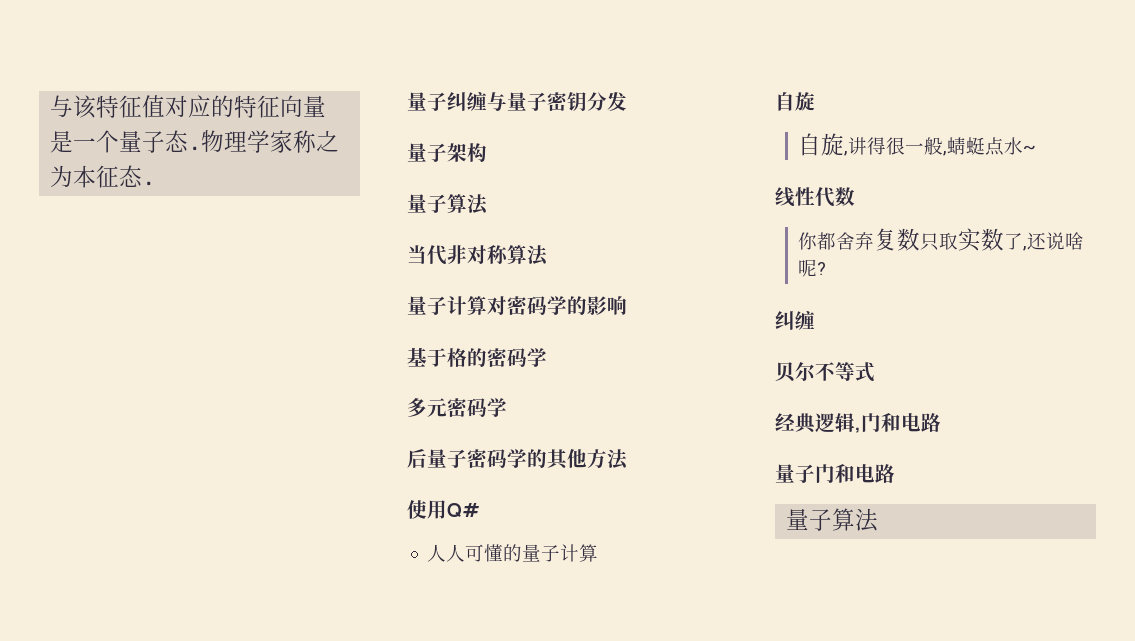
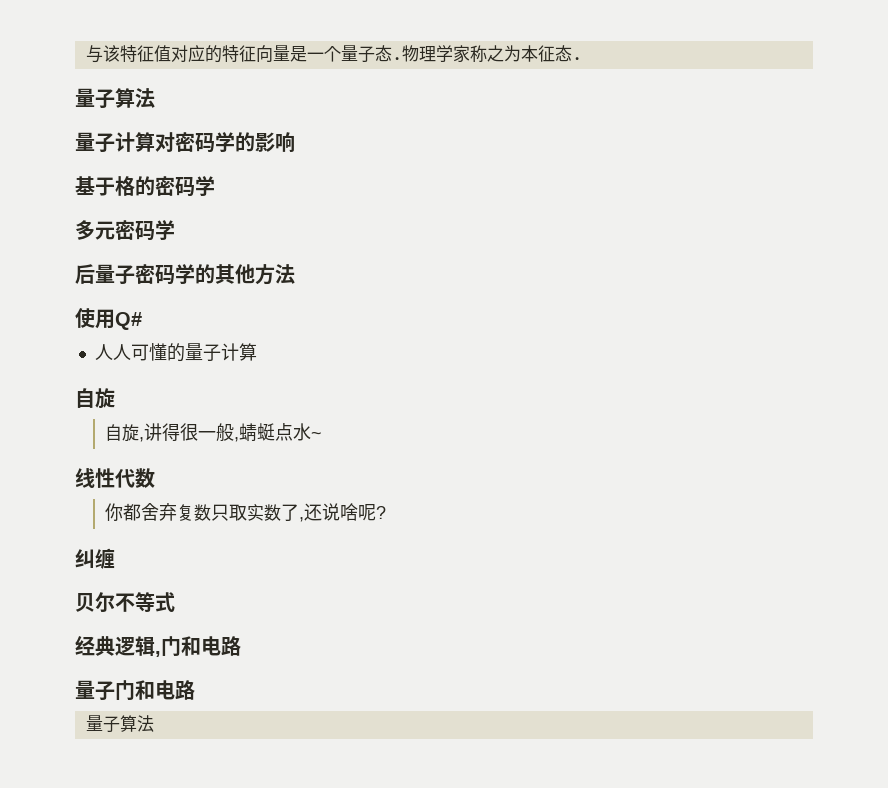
[447,92,627,111] [407,143,487,162] [407,194,488,215] [407,245,508,265] 纠缠与量子密钥分发 // 量子架构 // 量子算法 // 当代非对称 -> (115, 99) none

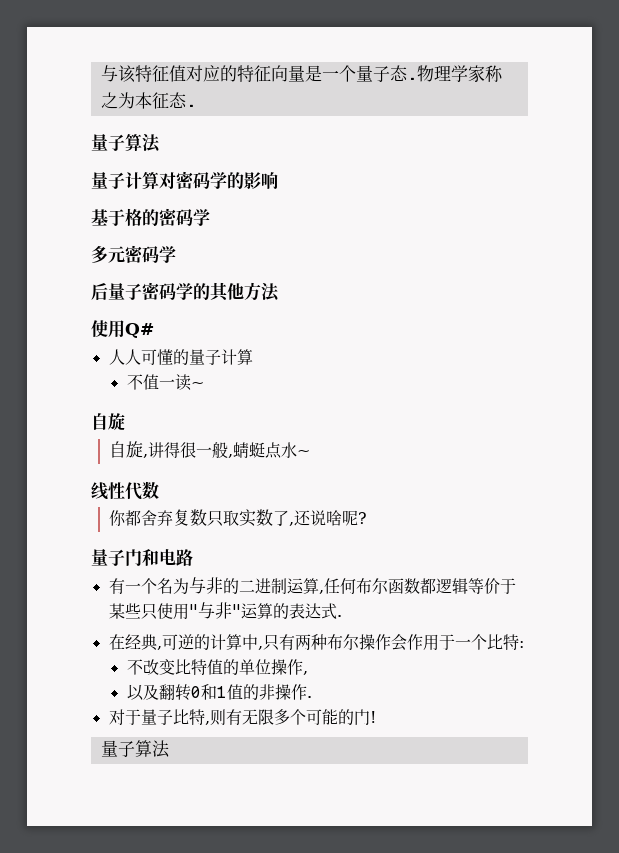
(257, 352) none -> [126,374,204,391] // 不值一读~
[75,548,115,569] [75,592,175,612] [75,636,241,657] [75,680,195,701] 纠缠 // 贝尔不等式 // 经典逻辑,门和电路 // 量子门和电路 -> [91,549,193,566] [108,577,516,594] [108,602,342,620] [108,634,524,651] [126,659,308,676] [126,684,312,701] [108,709,376,726] 量子门和电路 // 有一个名为与非的二进制运算,任何布尔函数都逻辑等价于某些只使用"与非"运算的表达式. // 在经典,可逆的计算中,只有两种布尔操作会作用于一个比特: // 不改变比特值的单位操作, // 以及翻转0和1值的非操作. // 对于量子比特,则有无限多个可能的门!

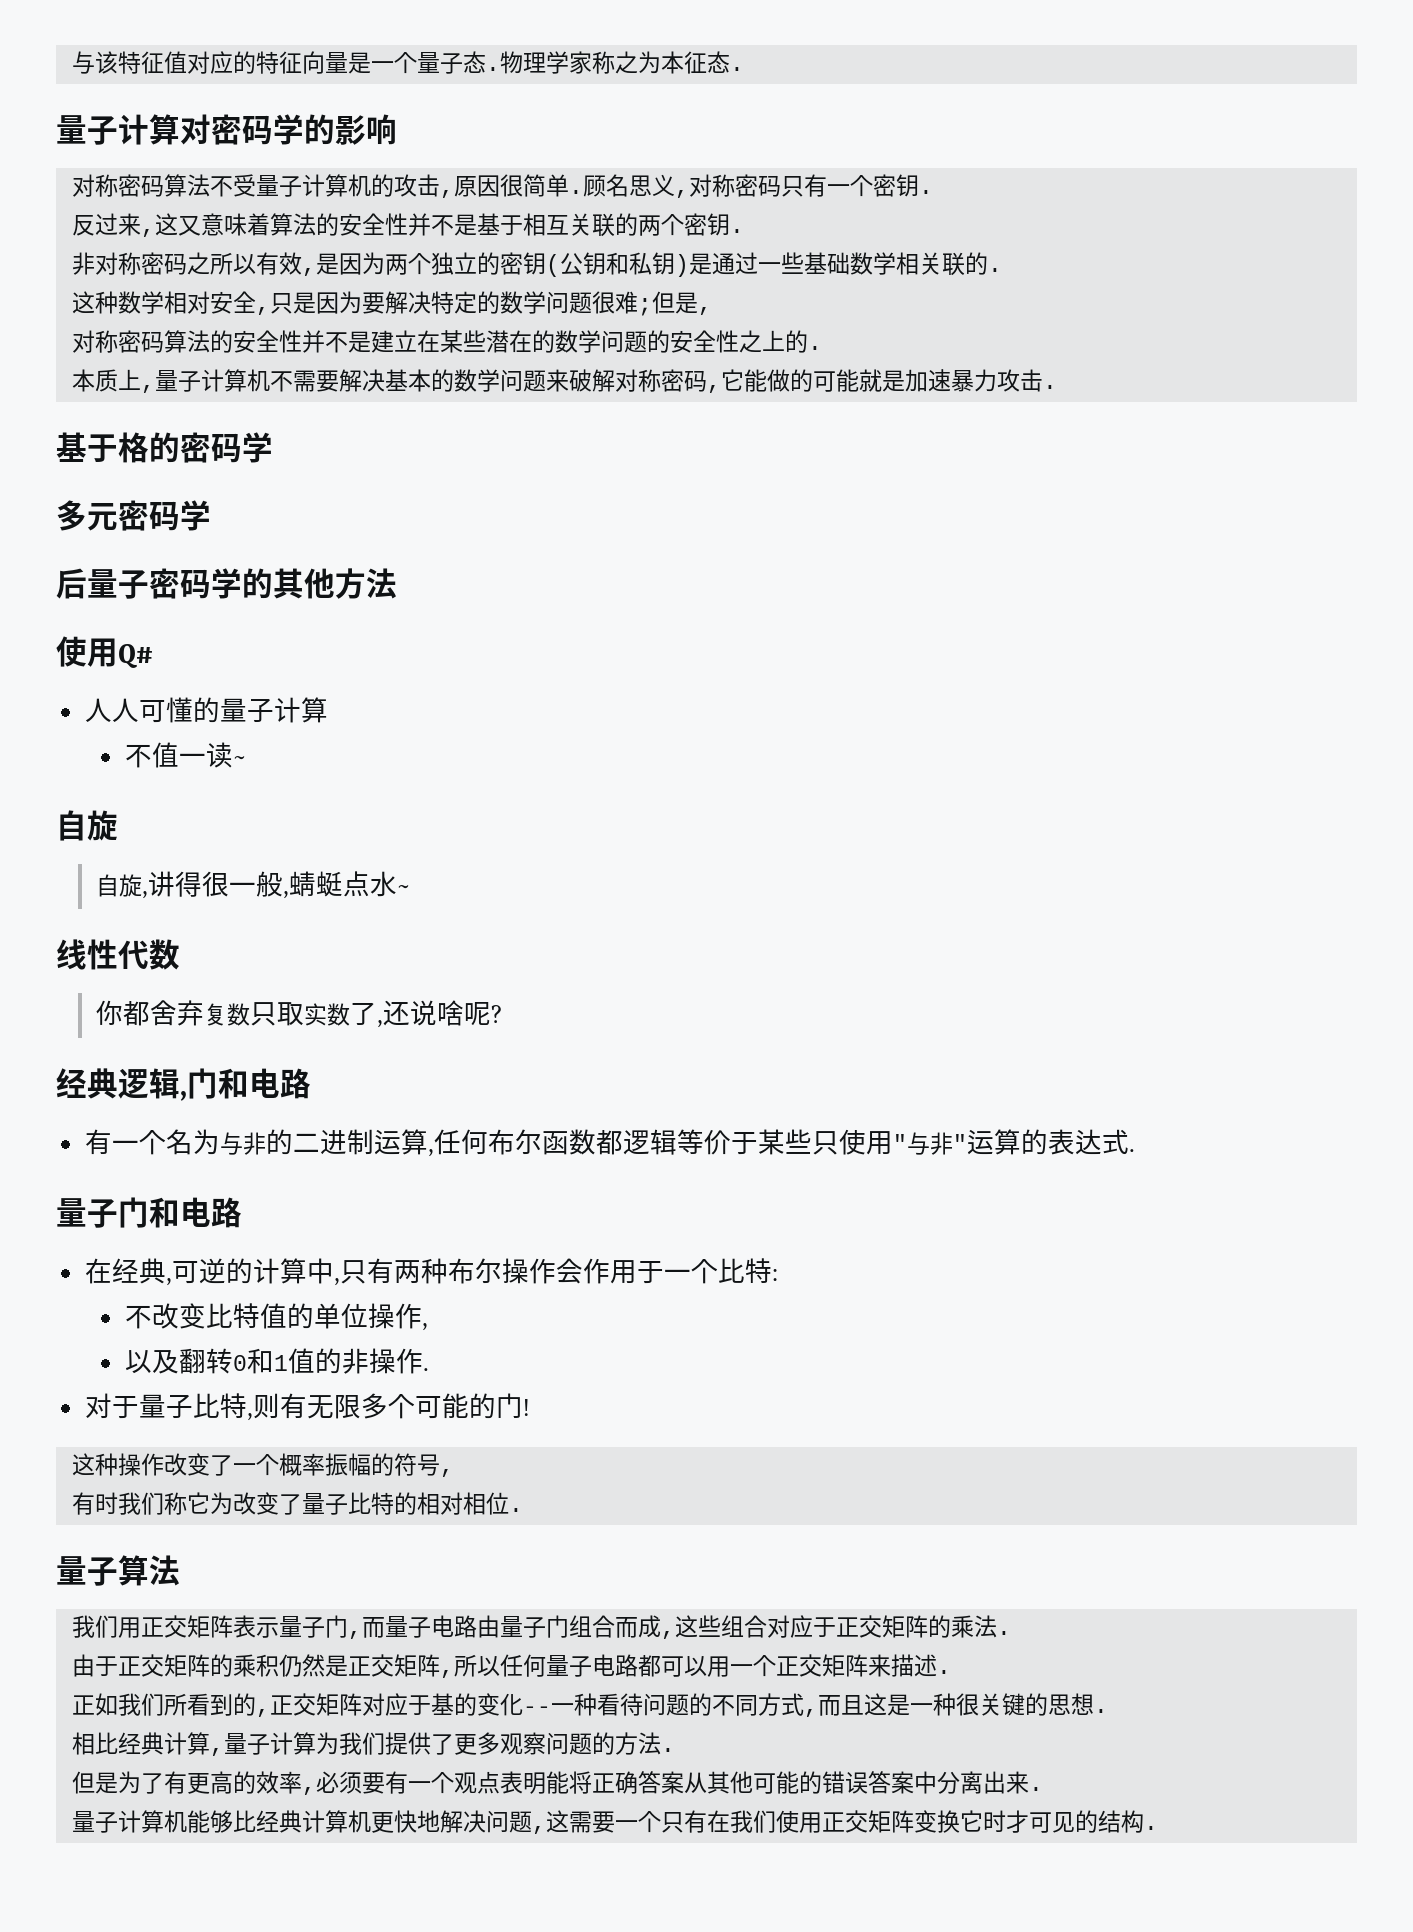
[91,133,161,153] // 量子算法 -> (744, 69) none
(278, 181) none -> [71,174,933,198] [71,213,744,237] [71,252,1002,277] [71,291,712,316] [71,330,822,353] [71,369,1057,393] // 对称密码算法不受量子计算机的攻击,原因很简单.顾名思义,对称密码只有一个密钥. // 反过来,这又意味着算法的安全性并不是基于相互关联的两个密钥. // 非对称密码之所以有效,是因为两个独立的密钥(公钥和私钥)是通过一些基础数学相关联的. // 这种数学相对安全,只是因为要解决特定的数学问题很难;但是, // 对称密码算法的安全性并不是建立在某些潜在的数学问题的安全性之上的. // 本质上,量子计算机不需要解决基本的数学问题来破解对称密码,它能做的可能就是加速暴力攻击.
[91,549,125,566] 量子 -> [56,1068,187,1101] 经典逻辑,
(342, 616) none -> [56,1197,242,1228] // 量子门和电路
[100,740,170,758] 量子算法 -> [71,1453,454,1477] [71,1492,523,1515] [56,1555,180,1586] [71,1615,1011,1639] [71,1654,951,1678] [71,1693,1108,1717] [71,1732,675,1756] [71,1771,1043,1795] [71,1810,1158,1834] 这种操作改变了一个概率振幅的符号, // 有时我们称它为改变了量子比特的相对相位. // 量子算法 // 我们用正交矩阵表示量子门,而量子电路由量子门组合而成,这些组合对应于正交矩阵的乘法. // 由于正交矩阵的乘积仍然是正交矩阵,所以任何量子电路都可以用一个正交矩阵来描述. // 正如我们所看到的,正交矩阵对应于基的变化--一种看待问题的不同方式,而且这是一种很关键的思想. // 相比经典计算,量子计算为我们提供了更多观察问题的方法. // 但是为了有更高的效率,必须要有一个观点表明能将正确答案从其他可能的错误答案中分离出来. // 量子计算机能够比经典计算机更快地解决问题,这需要一个只有在我们使用正交矩阵变换它时才可见的结构.

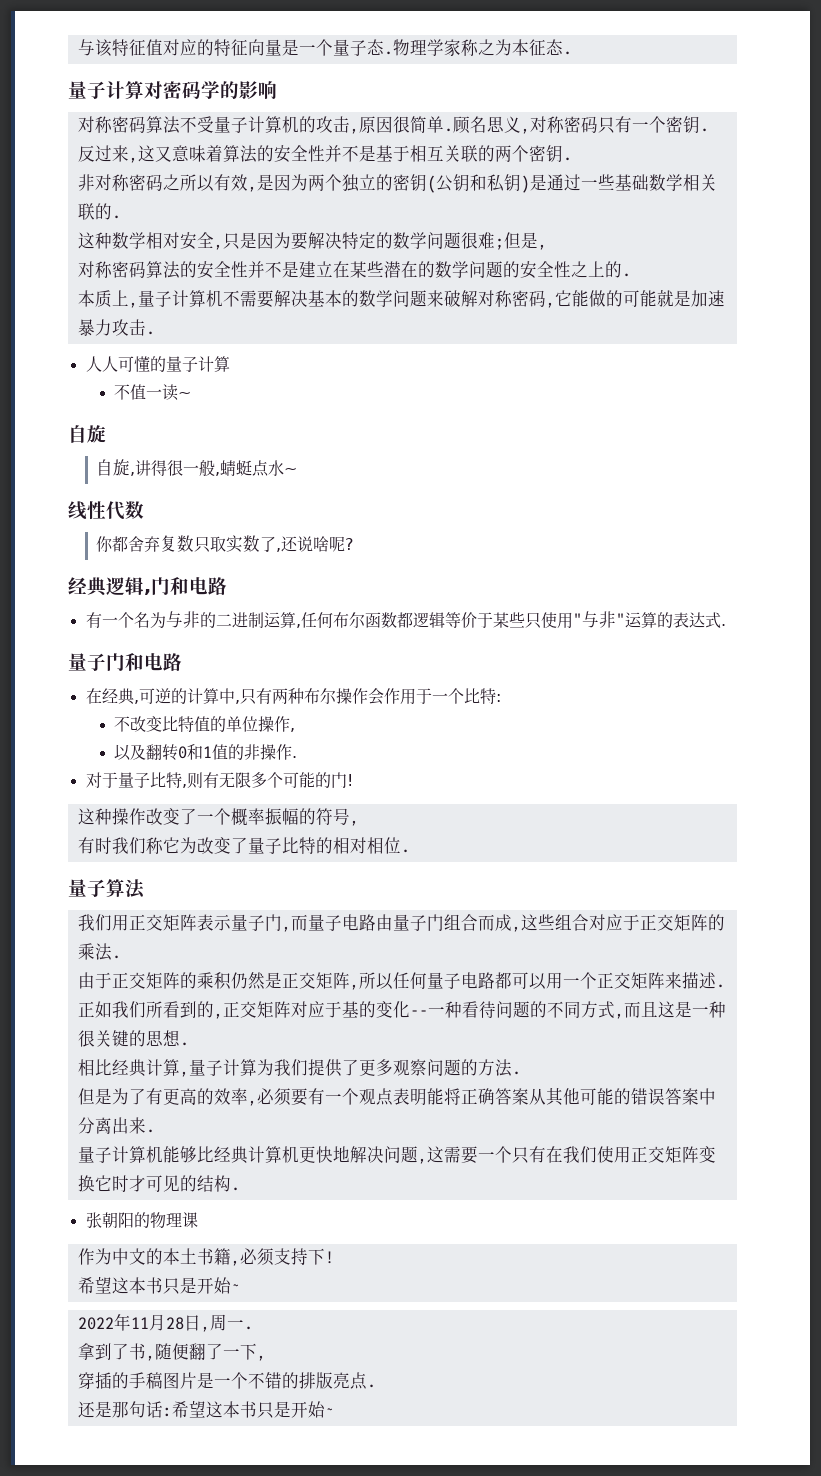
[56,432,273,463] [56,500,211,531] [56,568,397,599] [56,636,153,668] // 基于格的密码学 // 多元密码学 // 后量子密码学的其他方法 // 使用Q# -> (155, 333) none
(1158, 1828) none -> [85,1212,198,1229] [77,1248,334,1266] [77,1276,240,1295] [77,1313,253,1332] [77,1343,266,1361] [77,1372,376,1390] [77,1400,334,1419] // 张朝阳的物理课 // 作为中文的本土书籍,必须支持下! // 希望这本书只是开始~ // 2022年11月28日,周一. // 拿到了书,随便翻了一下, // 穿插的手稿图片是一个不错的排版亮点. // 还是那句话:希望这本书只是开始~

